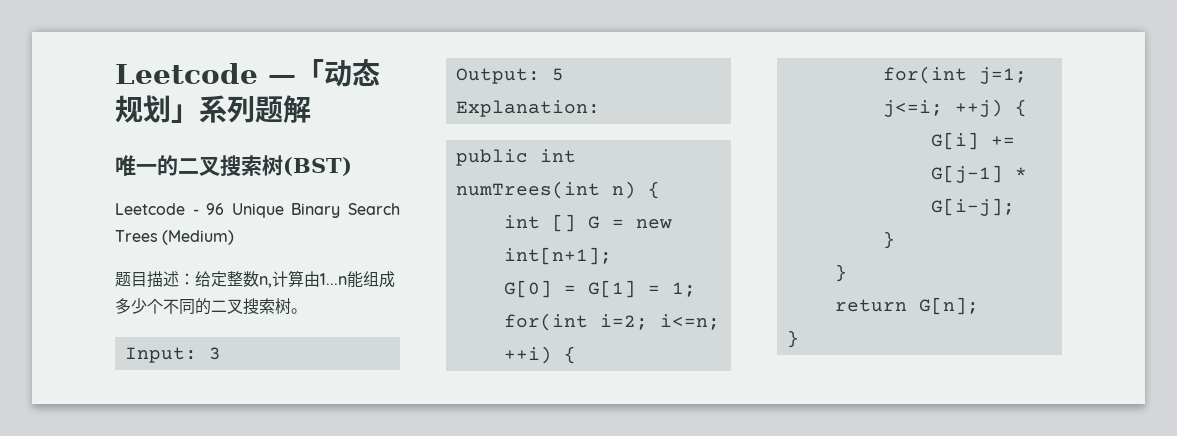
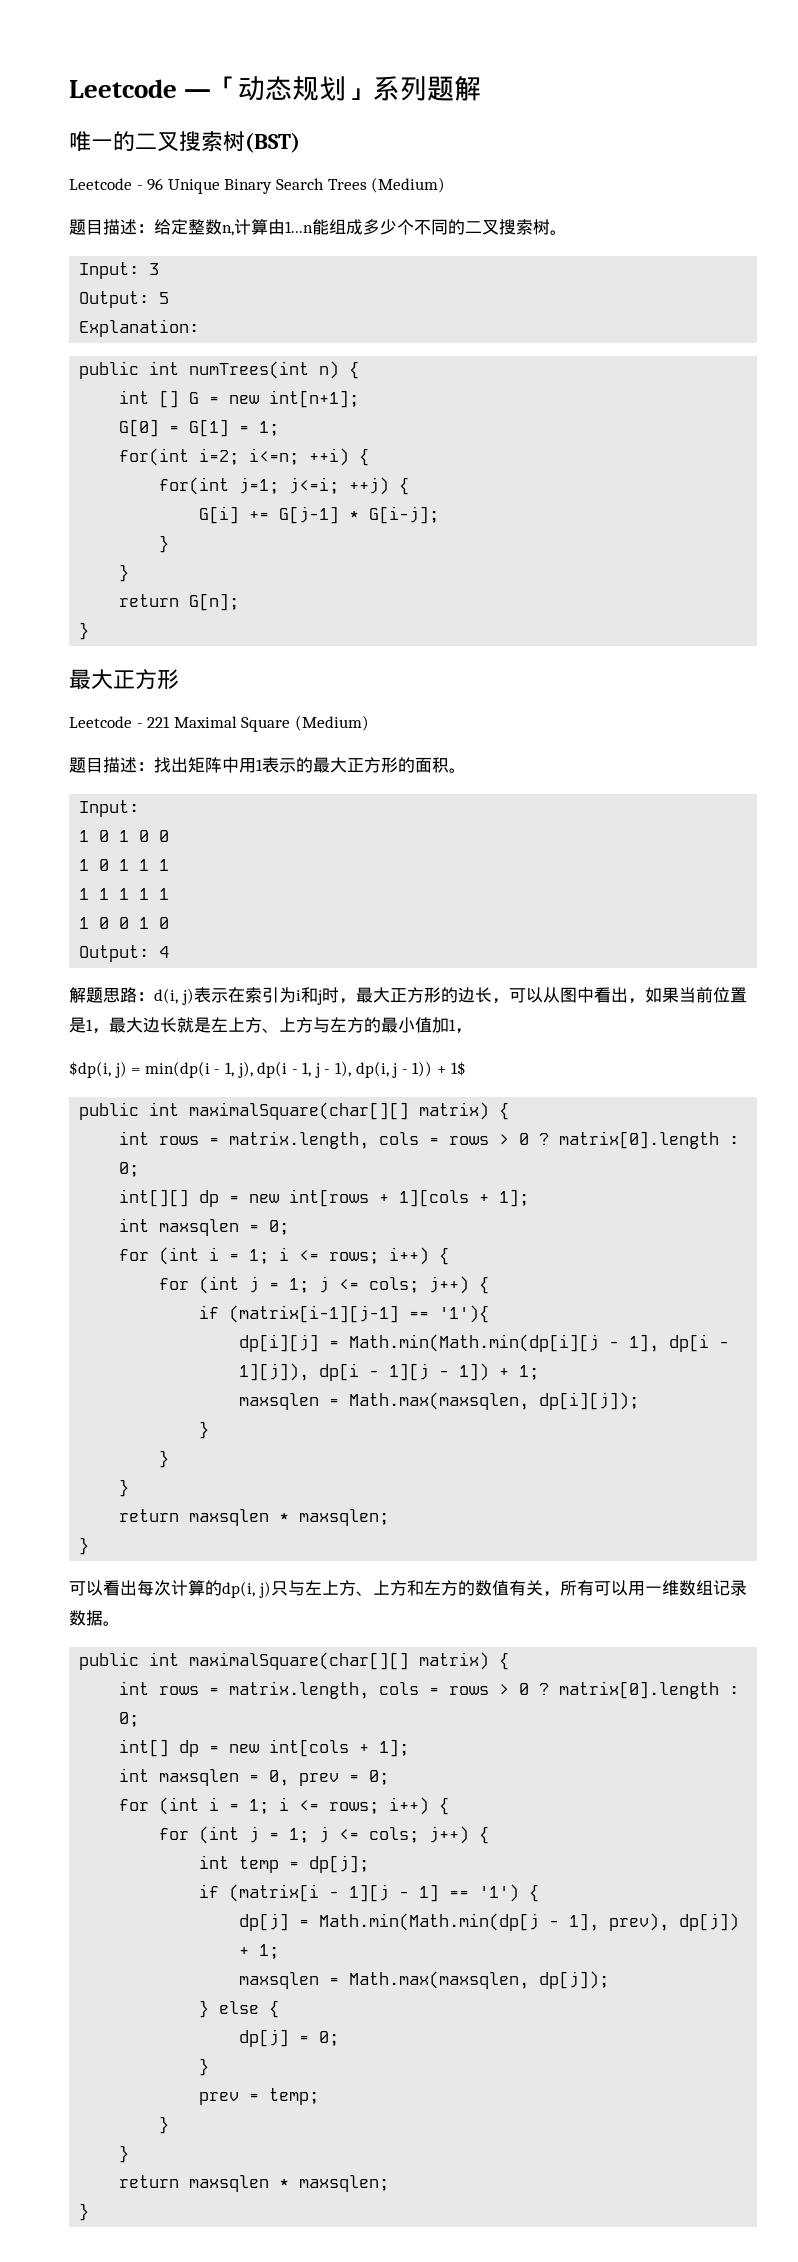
(799, 339) none -> [69,669,179,689] [69,715,369,732] [69,757,466,773] [79,800,140,817] [79,830,170,842] [79,859,170,871] [79,888,170,900] [79,917,170,929] [79,945,170,962] [69,987,747,1005] [69,1017,472,1034] [69,1061,466,1078] [79,1102,510,1120] [119,1131,740,1149] [119,1162,140,1177] [119,1189,530,1207] [119,1218,290,1236] [119,1247,450,1265] [159,1276,490,1294] [199,1305,490,1323] [239,1334,730,1352] [239,1363,540,1381] [239,1392,640,1410] [199,1421,210,1439] [159,1450,170,1468] [119,1479,130,1497] [119,1509,390,1526] [79,1537,90,1555] [69,1580,747,1598] [69,1610,120,1626] [79,1652,510,1670] [119,1681,740,1699] [119,1712,140,1727] [119,1739,410,1757] [119,1768,390,1786] [119,1797,450,1815] [159,1826,490,1844] [199,1855,370,1873] [199,1884,540,1902] [239,1913,740,1931] [239,1944,280,1959] [239,1971,610,1989] [199,2000,280,2018] [239,2029,340,2047] [199,2058,210,2076] [199,2088,320,2105] [159,2116,170,2134] [119,2145,130,2163] [119,2175,390,2192] [79,2203,90,2221] // 最大正方形 // Leetcode - 221 Maximal Square (Medium) // 题目描述：找出矩阵中用1表示的最大正方形的面积。 // Input: // 1 0 1 0 0 // 1 0 1 1 1 // 1 1 1 1 1 // 1 0 0 1 0 // Output: 4 // 解题思路：d(i, j)表示在索引为i和j时，最大正方形的边长，可以从图中看出，如果当前位置是1，最大边长就是左上方、上方与左方的最小值加1， // $dp(i, j) = min(dp(i - 1, j), dp(i - 1, j - 1), dp(i, j - 1)) + 1$ // public int maximalSquare(char[][] matrix) { // int rows = matrix.length, cols = rows > 0 ? matrix[0].length : 0; // int[][] dp = new int[rows + 1][cols + 1]; // int maxsqlen = 0; // for (int i = 1; i <= rows; i++) { // for (int j = 1; j <= cols; j++) { // if (matrix[i-1][j-1] == '1'){ // dp[i][j] = Math.min(Math.min(dp[i][j - 1], dp[i - 1][j]), dp[i - 1][j - 1]) + 1; // maxsqlen = Math.max(maxsqlen, dp[i][j]); // } // } // } // return maxsqlen * maxsqlen; // } // 可以看出每次计算的dp(i, j)只与左上方、上方和左方的数值有关，所有可以用一维数组记录数据。 // public int maximalSquare(char[][] matrix) { // int rows = matrix.length, cols = rows > 0 ? matrix[0].length : 0; // int[] dp = new int[cols + 1]; // int maxsqlen = 0, prev = 0; // for (int i = 1; i <= rows; i++) { // for (int j = 1; j <= cols; j++) { // int temp = dp[j]; // if (matrix[i - 1][j - 1] == '1') { // dp[j] = Math.min(Math.min(dp[j - 1], prev), dp[j]) + 1; // maxsqlen = Math.max(maxsqlen, dp[j]); // } else { // dp[j] = 0; // } // prev = temp; // } // } // return maxsqlen * maxsqlen; // }

